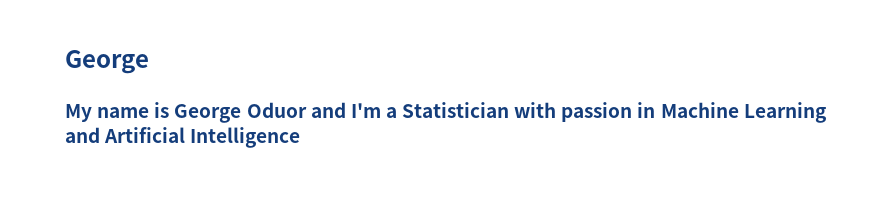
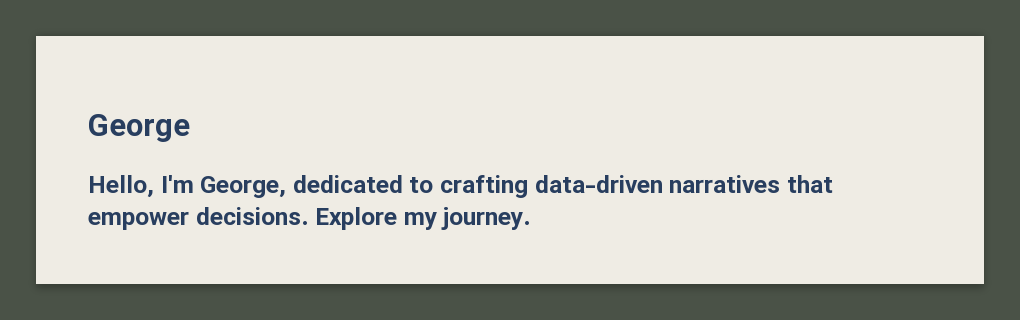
[65,102,827,123] [65,127,301,148] My name is George Oduor and I'm a Statistician with passion in Machine Learning and Artificial Intelligence -> [88,175,833,198] [88,207,532,230] Hello, I'm George, dedicated to crafting data-driven narratives that empower decisions. Explore my journey.

